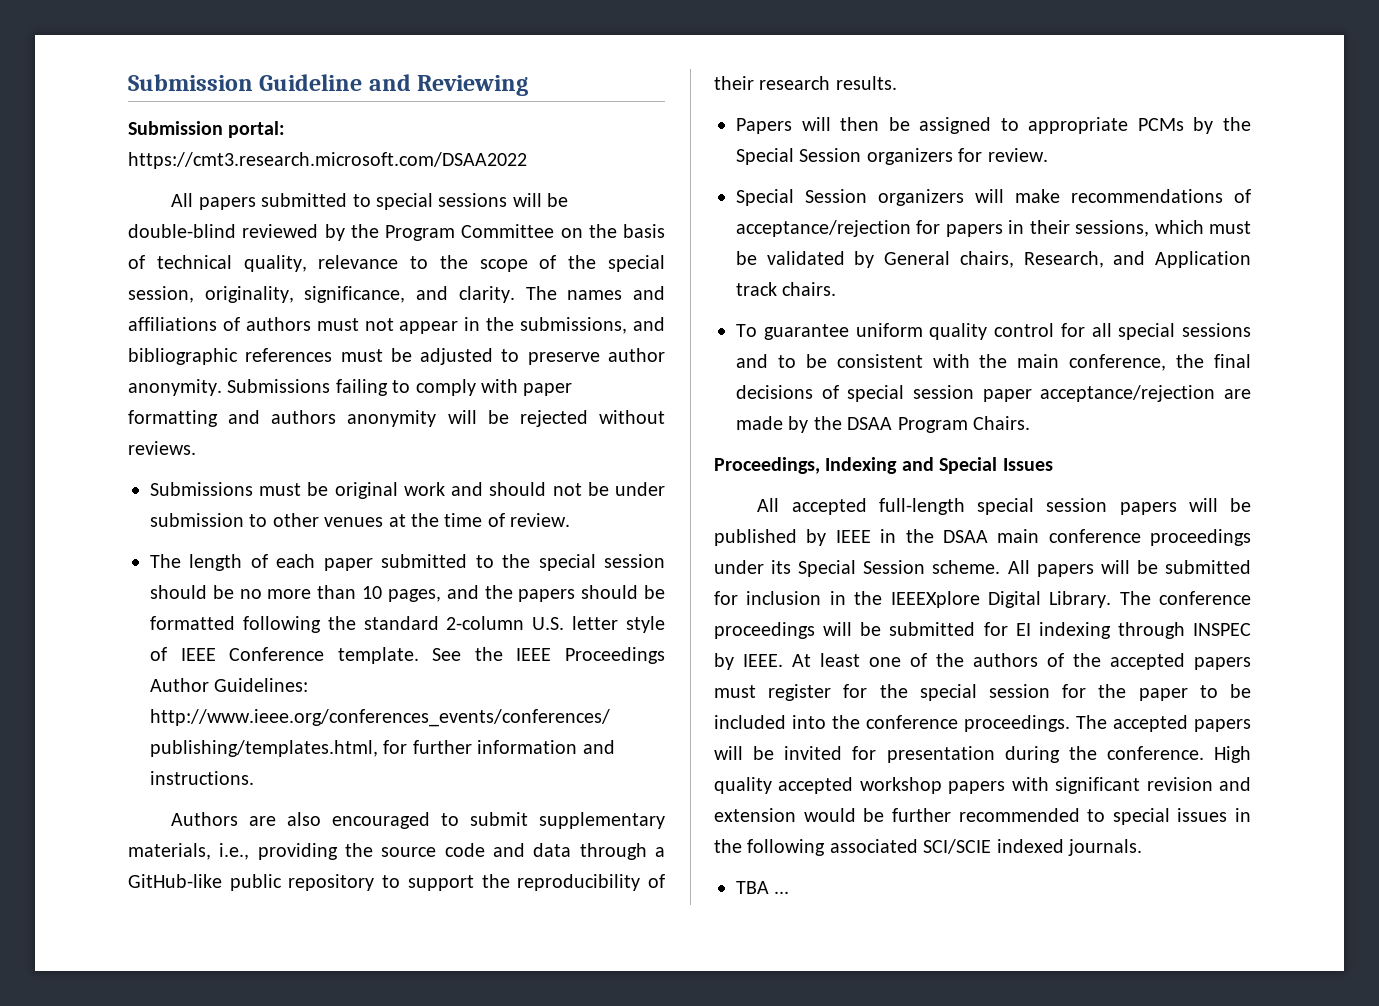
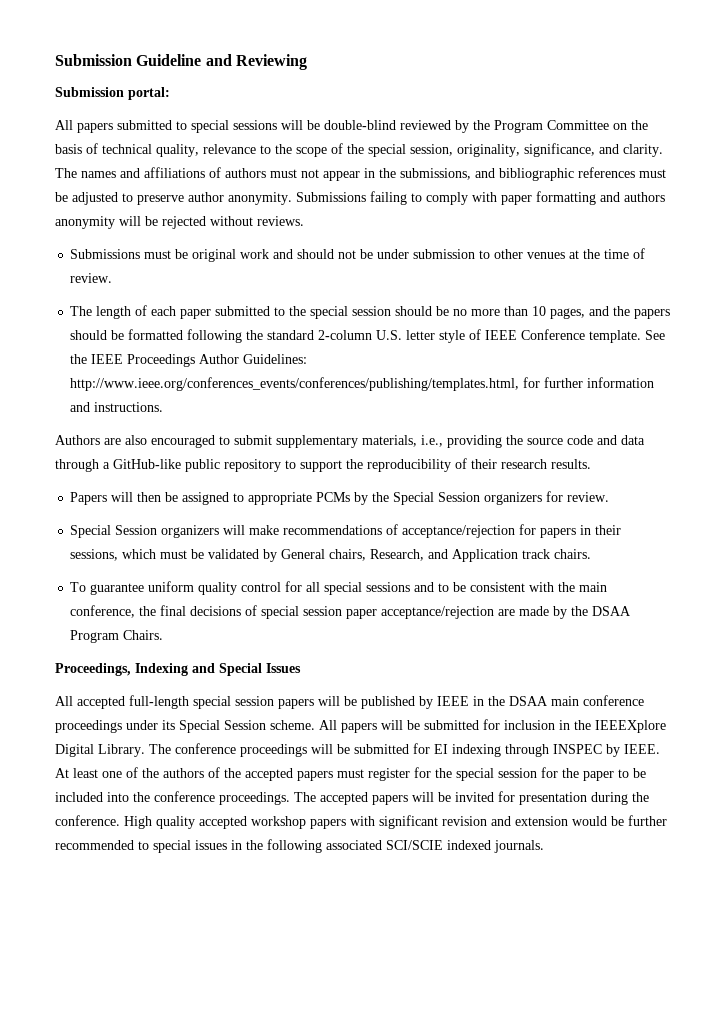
[128,152,527,169] https://cmt3.research.microsoft.com/DSAA2022 -> (170, 93) none
[736,881,790,894] // TBA ... -> (544, 846) none

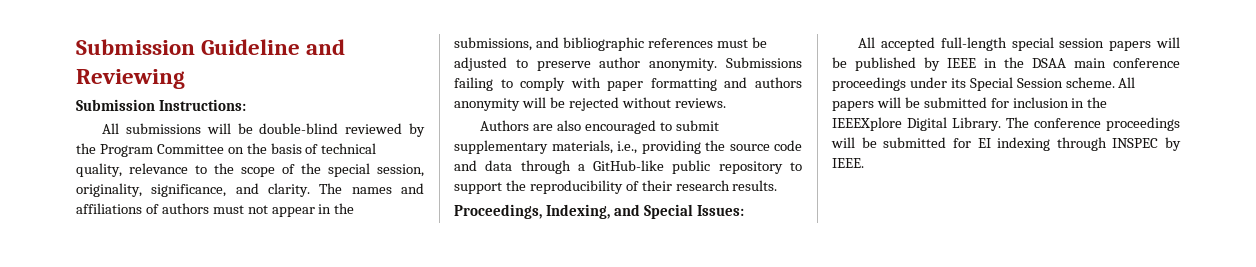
[128,87,170,100] [55,120,277,133] portal: // All papers submitted to special sessions -> [158,99,246,111] [102,123,201,134] Instructions: // All submissions
[70,248,646,262] [70,273,113,283] [70,305,671,319] [70,329,666,343] [70,354,308,367] [70,377,655,391] [70,402,164,412] // Submissions must be original work and should not be under submission to other venues at the time of review. // The length of each paper submitted to the special session should be no more than 10 pages, and the papers should be formatted following the standard 2-column U.S. letter style of IEEE Conference template. See the IEEE Proceedings Author Guidelines: http://www.ieee.org/conferences_events/conferences/publishing/templates.html, for further information and instructions. -> (726, 103) none
[70,491,610,505] [70,524,622,538] [70,549,592,562] [70,581,608,595] [70,605,632,619] [70,630,164,643] // Papers will then be assigned to appropriate PCMs by the Special Session organizers for review. // Special Session organizers will make recommendations of acceptance/rejection for papers in their sessions, which must be validated by General chairs, Research, and Application track chairs. // To guarantee uniform quality control for all special sessions and to be consistent with the main conference, the final decisions of special session paper acceptance/rejection are made by the DSAA Program Chairs. -> (778, 185) none
[135,663,188,676] Indexing -> [545,204,610,219] Indexing,
[266,663,301,673] Issues -> [696,205,744,216] Issues:
[55,767,646,781] [55,791,649,805] [55,815,667,829] [55,839,544,853] At least one of the authors of the accepted papers must register for the special session for the paper to be included into the conference proceedings. The accepted papers will be invited for presentation during the conference. High quality accepted workshop papers with significant revision and extension would be further recommended to special issues in the following associated SCI/SCIE indexed journals. -> (864, 163) none

